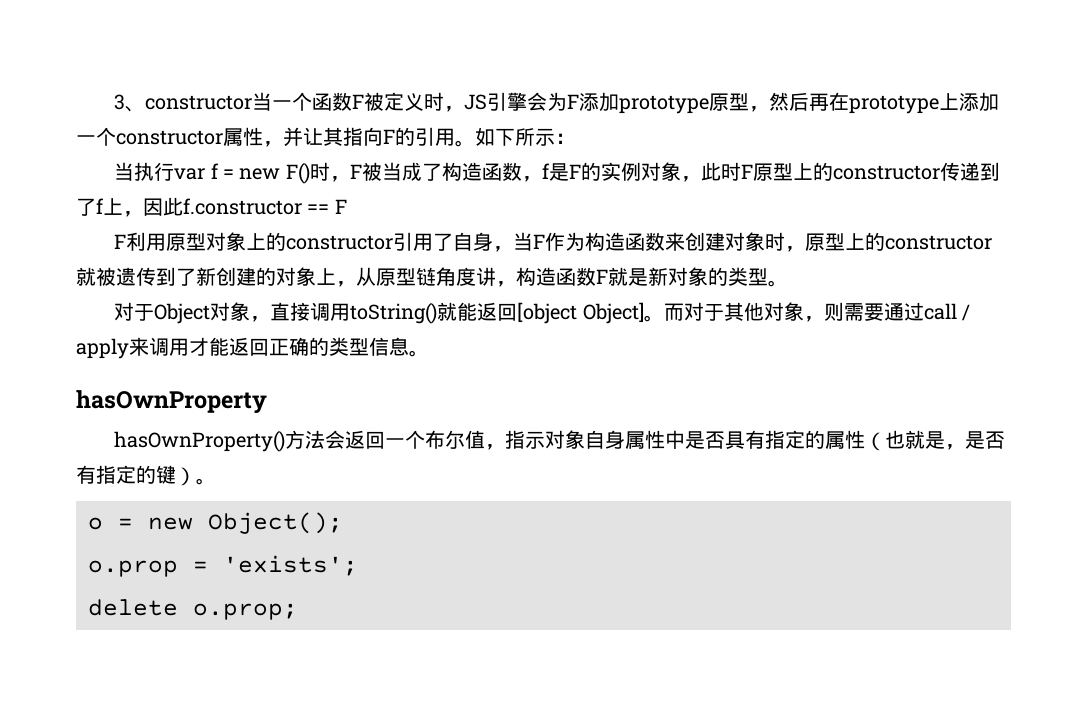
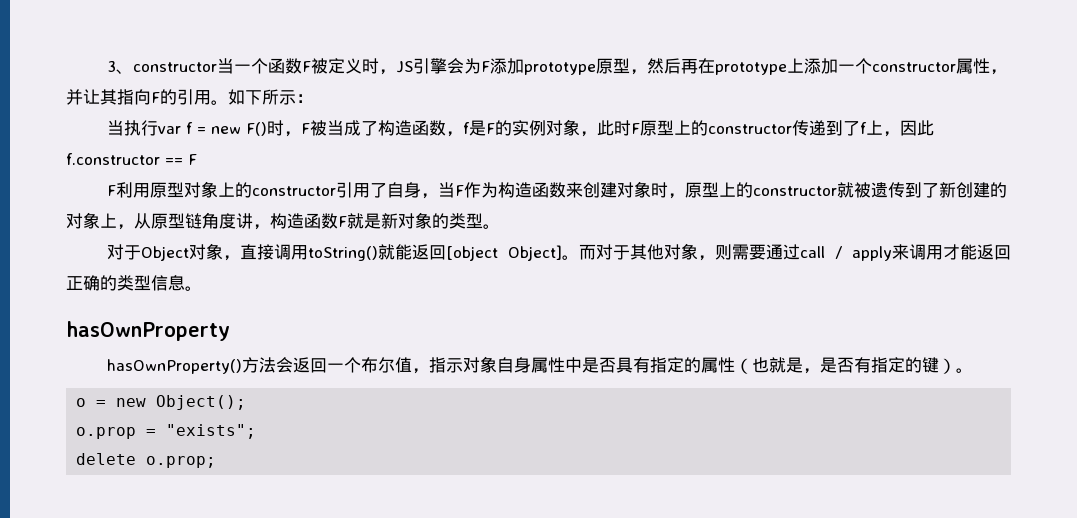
[223,555,358,576] 'exists'; -> [166,424,257,439] "exists";

